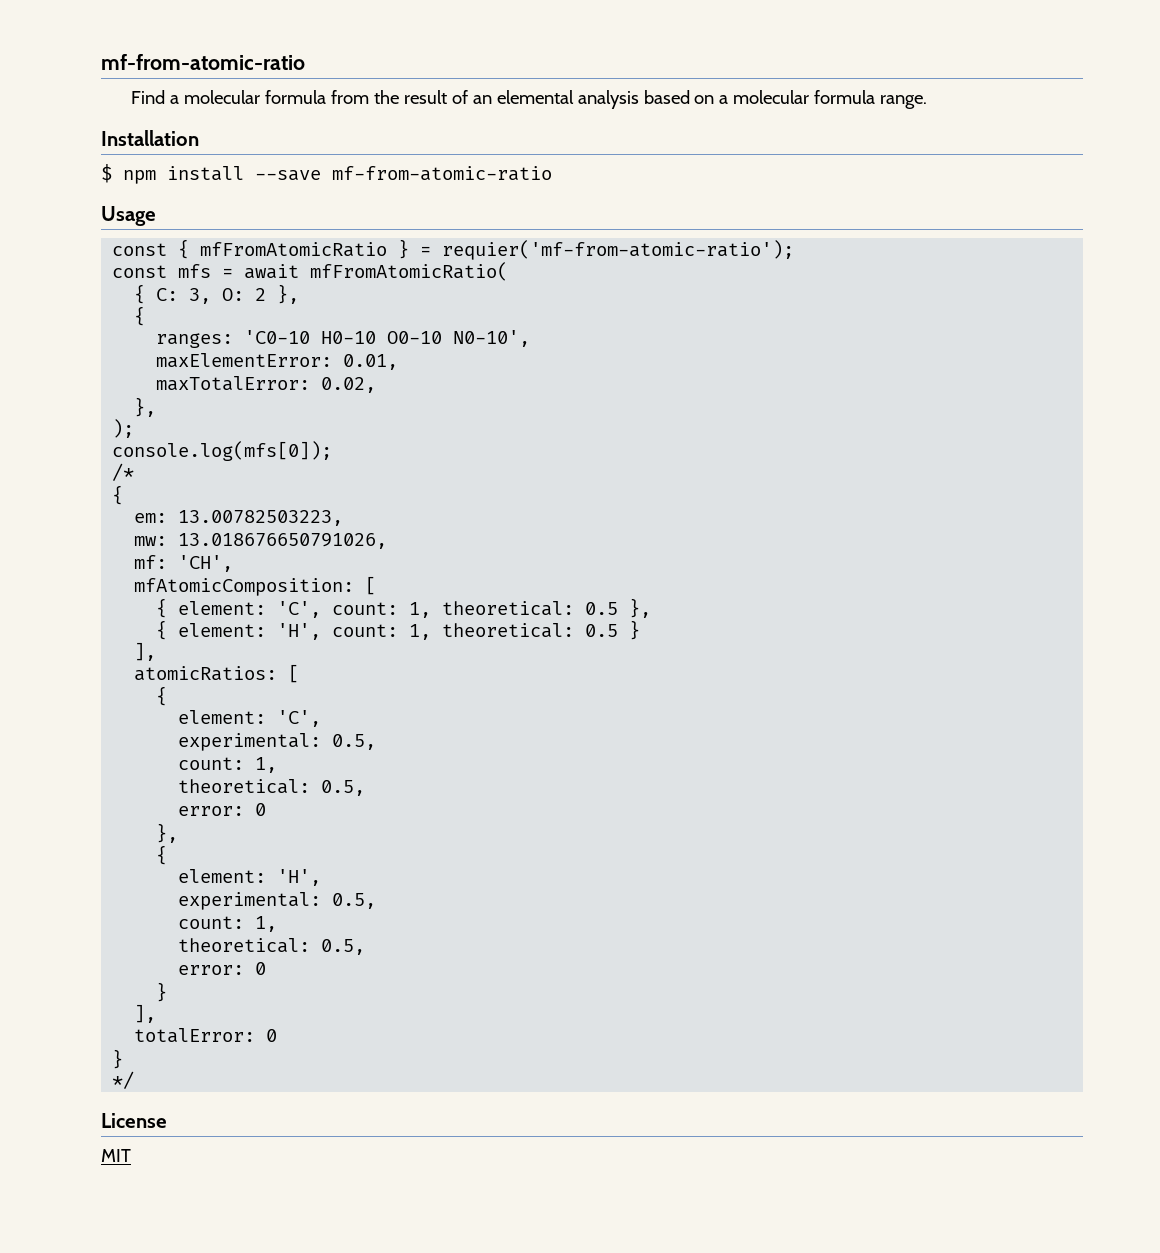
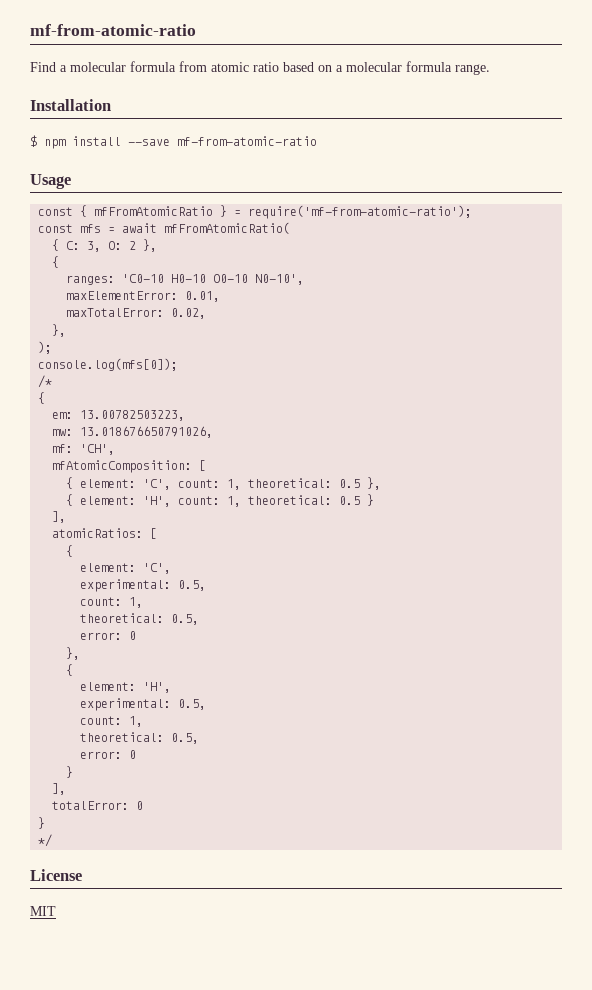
[373,90,639,109] the result of an elemental analysis -> [211,62,279,72] atomic ratio
[442,240,795,260] requier('mf-from-atomic-ratio'); -> [248,205,473,219] require('mf-from-atomic-ratio');

